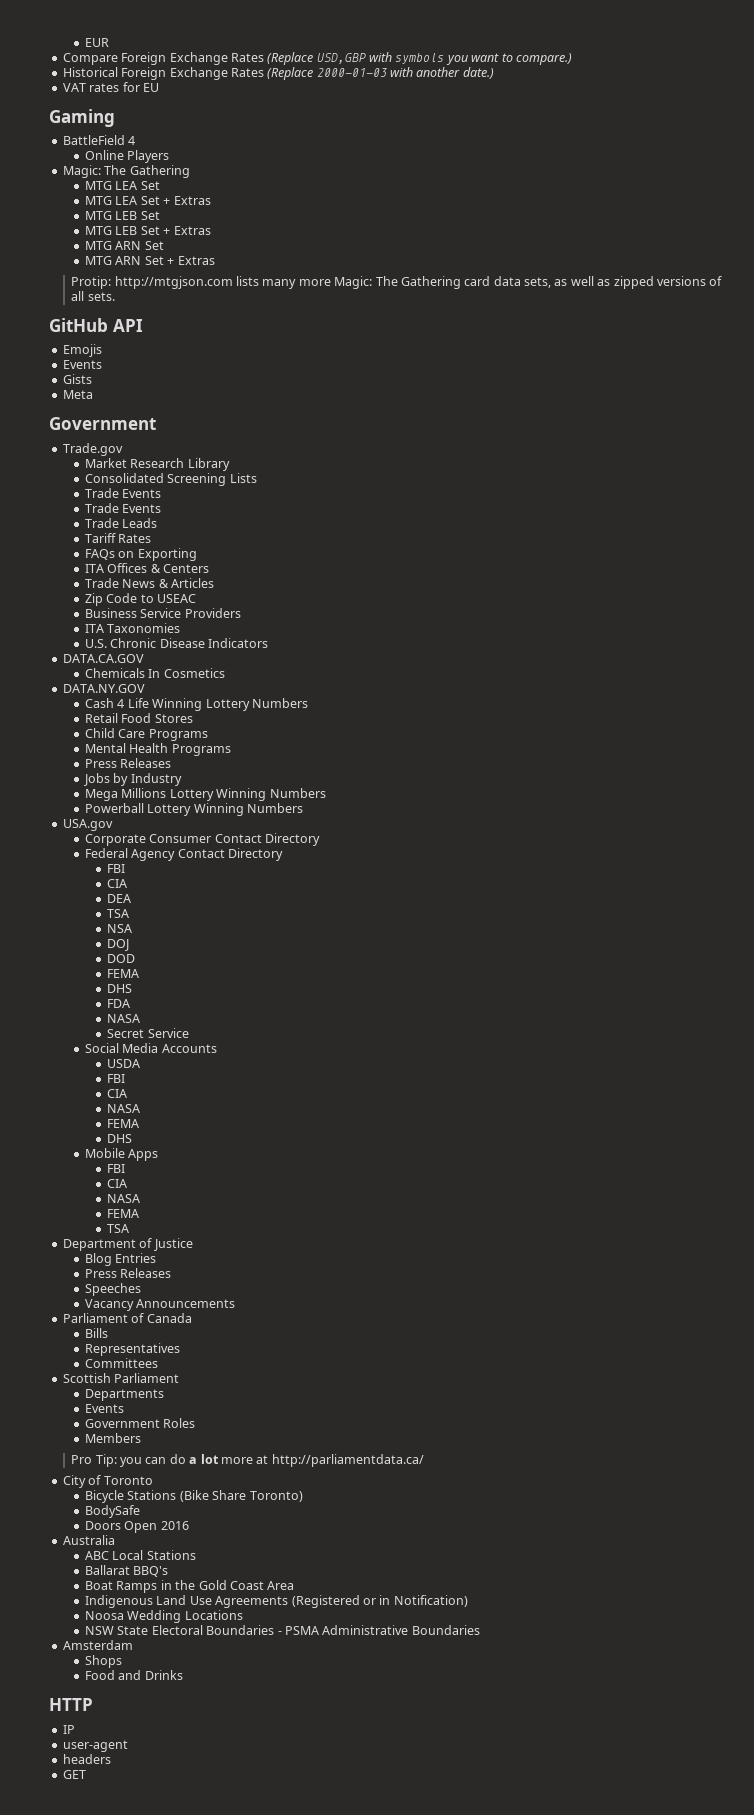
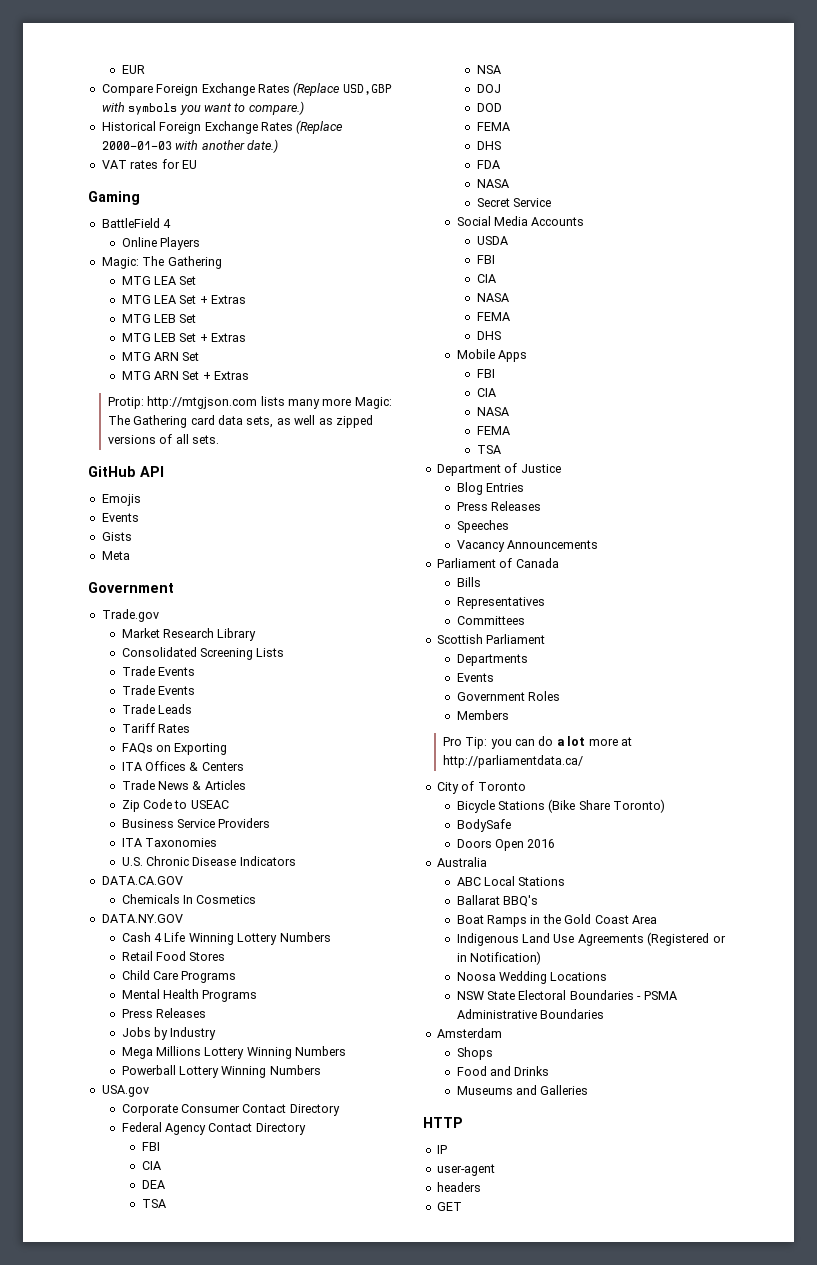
(183, 1675) none -> [456,1085,589,1095] // Museums and Galleries

